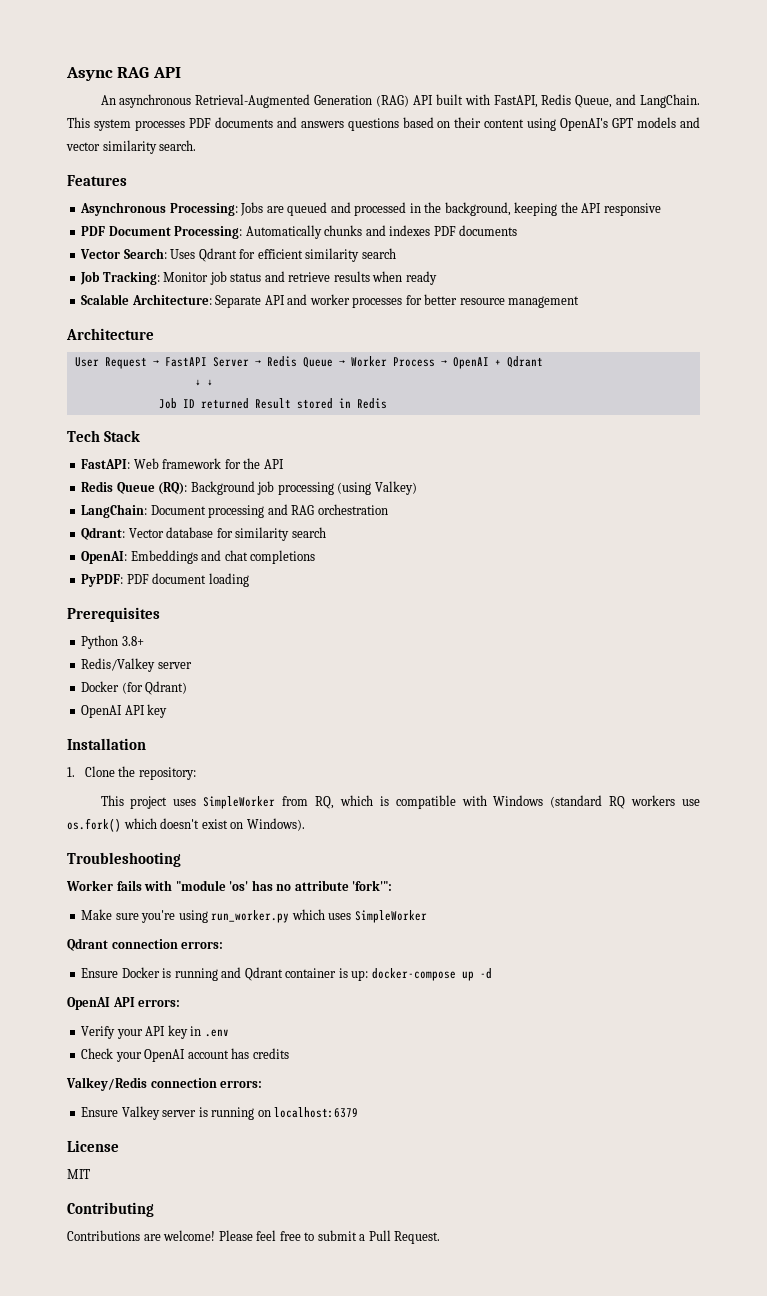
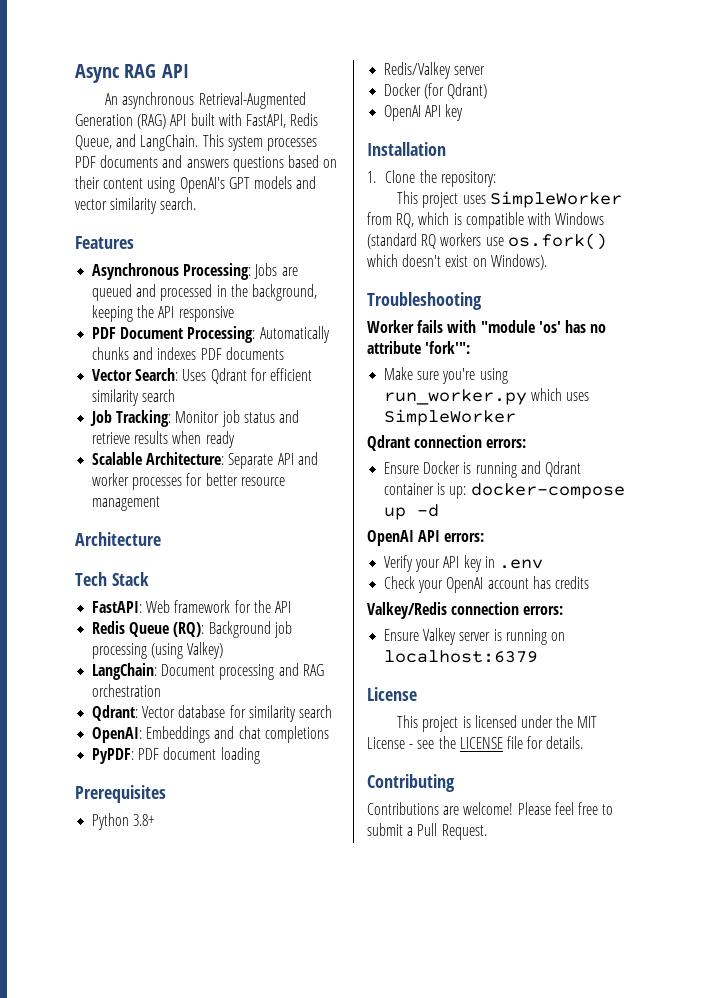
[74,356,543,369] [194,379,213,387] [158,398,387,409] // User Request → FastAPI Server → Redis Queue → Worker Process → OpenAI + Qdrant // ↓ ↓ // Job ID returned Result stored in Redis -> (161, 539) none
[67,1169,90,1179] MIT -> [397,715,598,732] [367,736,584,749] This project is licensed under the MIT License - see the LICENSE file for details.

